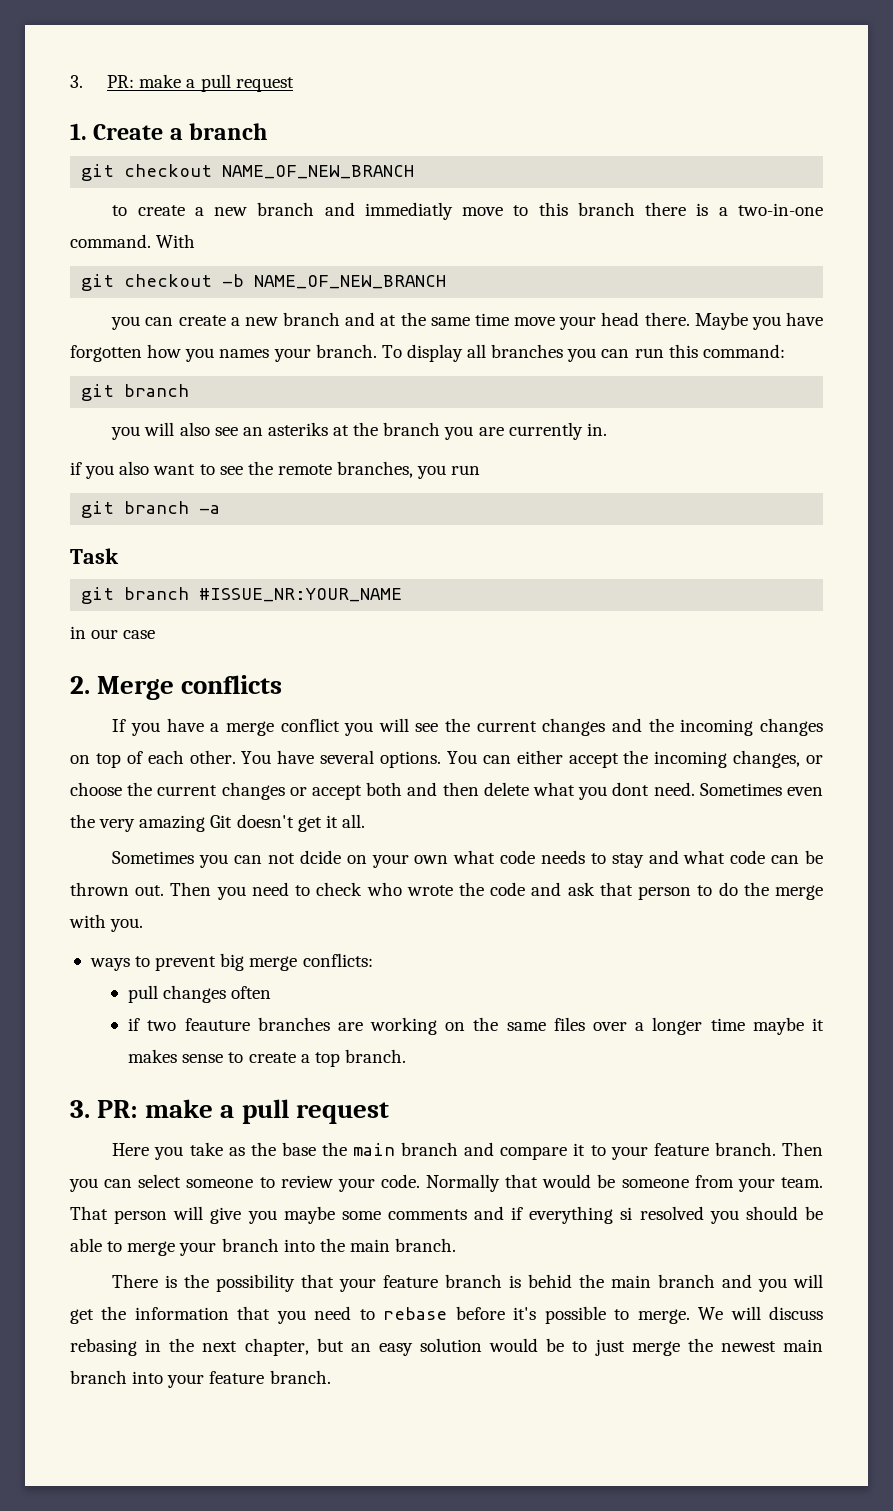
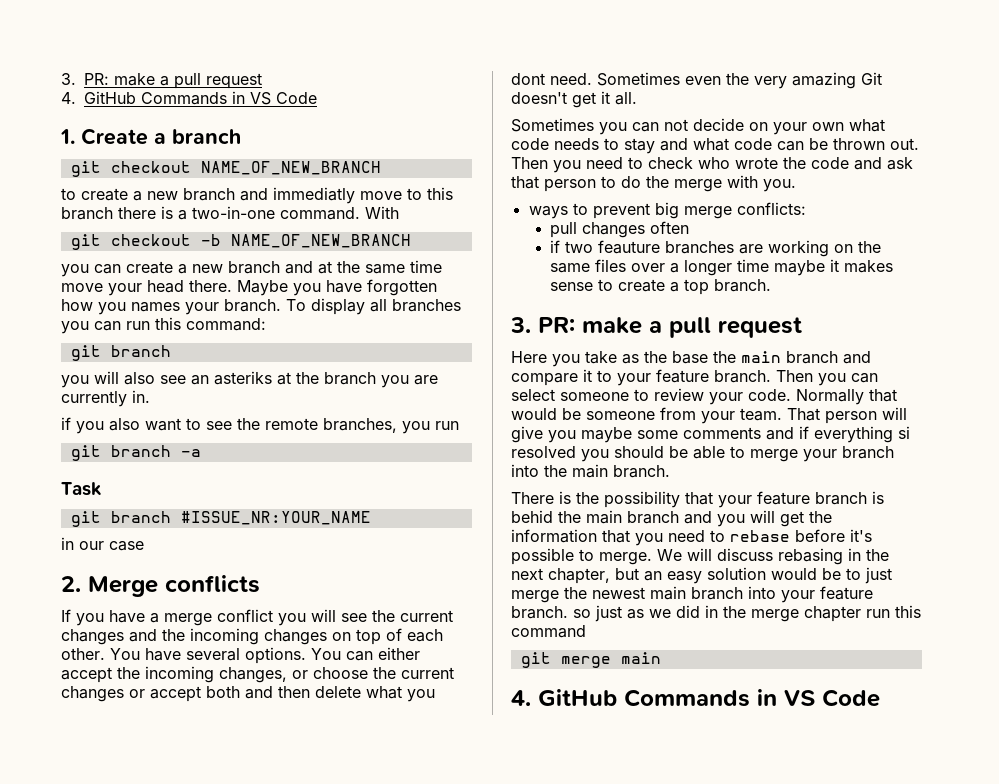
[70,74,294,92] 3. PR: make a pull request -> [61,73,262,89] [61,91,317,105] 3. PR: make a pull request // 4. GitHub Commands in VS Code
[299,850,341,864] dcide -> [693,118,744,131] decide
(331, 1377) none -> [573,605,921,622] [511,625,586,638] [520,652,661,668] [511,689,880,707] so just as we did in the merge chapter run this command // git merge main // 4. GitHub Commands in VS Code

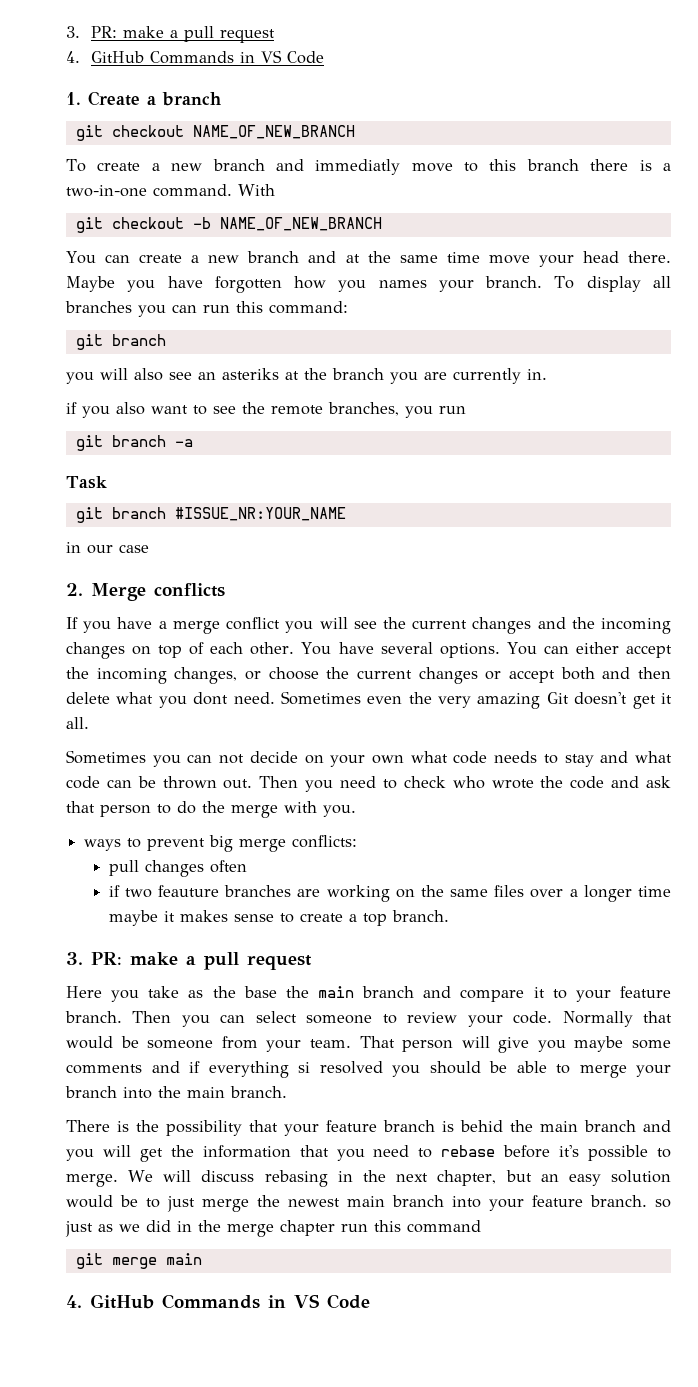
[61,188,76,200] to -> [66,159,86,172] To
[61,264,89,277] you -> [66,251,96,264] You

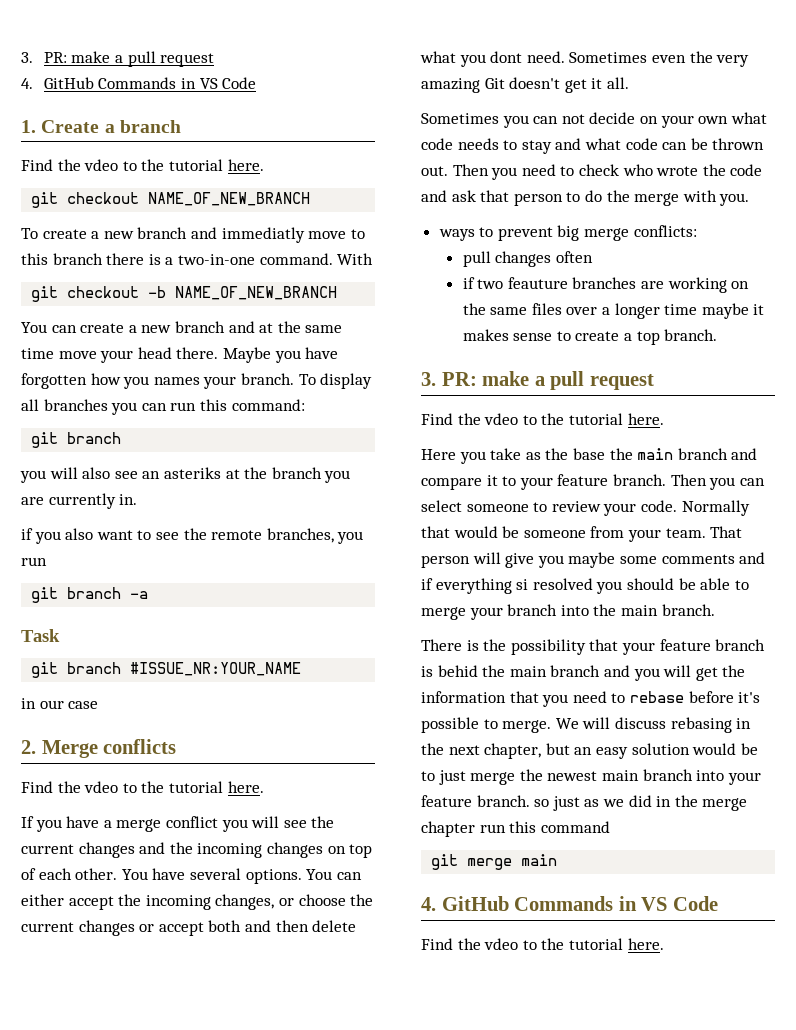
(221, 99) none -> [21,159,264,171] // Find the vdeo to the tutorial here.
(225, 590) none -> [21,781,264,793] // Find the vdeo to the tutorial here.
(312, 962) none -> [421,413,664,425] // Find the vdeo to the tutorial here.
(370, 1301) none -> [421,938,664,950] // Find the vdeo to the tutorial here.

